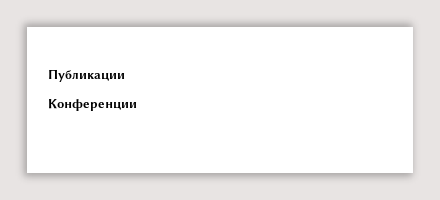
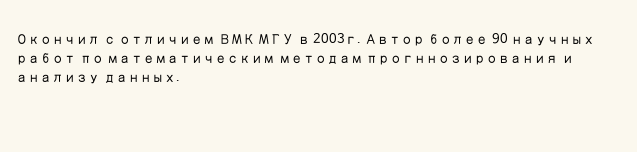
[48,69,125,82] [48,99,137,111] Публикации // Конференции -> [16,33,596,46] [16,53,574,65] [16,74,180,84] Окончил с отличием ВМК МГУ в 2003г. Автор более 90 научных работ по математическим методам прогннозирования и анализу данных.

